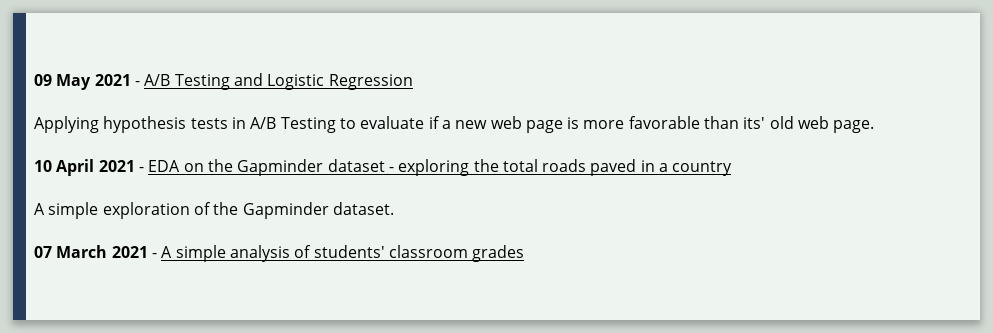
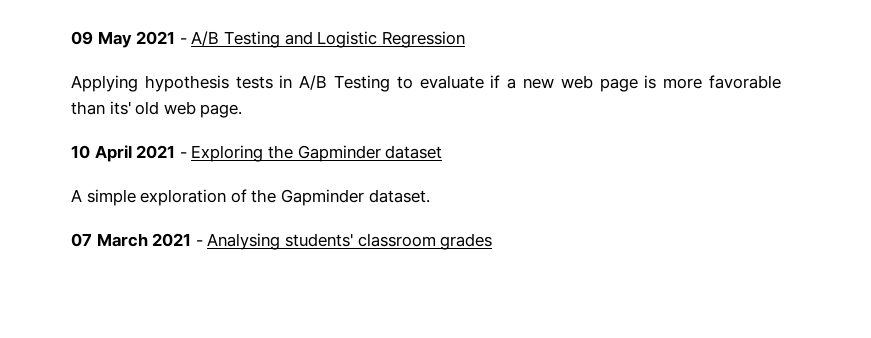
[148,160,204,172] EDA on -> [191,145,264,162] Exploring
[388,159,733,176] - exploring the total roads paved in a country -> (443, 152) none
[161,245,312,262] A simple analysis of -> [207,233,281,250] Analysing

